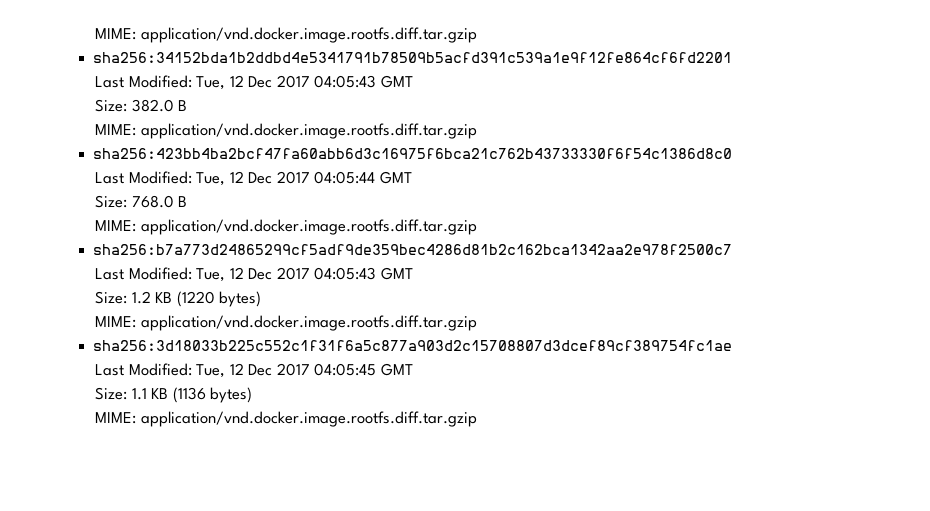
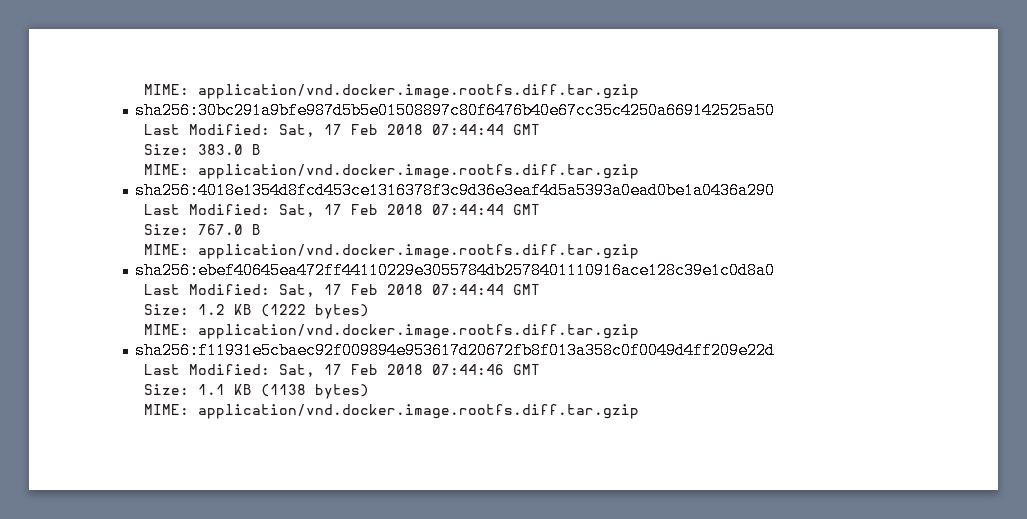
[95,27,477,43] [93,52,733,63] [95,75,413,90] [95,99,188,112] [95,123,477,139] [93,148,733,159] [95,171,412,186] [95,195,188,208] [95,219,477,235] [93,244,733,255] [95,267,377,282] MIME: application/vnd.docker.image.rootfs.diff.tar.gzip // sha256:34152bda1b2ddbd4e5341791b78509b5acfd391c539a1e9f12fe864cf6fd2201 // Last Modified: Tue, 12 Dec 2017 04:05:43 GMT // Size: 382.0 B // MIME: application/vnd.docker.image.rootfs.diff.tar.gzip // sha256:423bb4ba2bcf47fa60abb6d3c16975f6bca21c762b43733330f6f54c1386d8c0 // Last Modified: Tue, 12 Dec 2017 04:05:44 GMT // Size: 768.0 B // MIME: application/vnd.docker.image.rootfs.diff.tar.gzip // sha256:b7a773d24865299cf5adf9de359bec4286d81b2c162bca1342aa2e978f2500c7 // Last Modified: Tue, 12 Dec 2017 04:05:43 -> [143,84,639,99] [135,102,776,119] [143,124,540,137] [143,144,261,155] [143,164,639,179] [135,182,776,199] [143,204,540,217] [143,224,261,235] [143,244,639,259] [135,262,776,279] [143,284,504,297] MIME: application/vnd.docker.image.rootfs.diff.tar.gzip // sha256:30bc291a9bfe987d5b5e01508897c80f6476b40e67cc35c4250a669142525a50 // Last Modified: Sat, 17 Feb 2018 07:44:44 GMT // Size: 383.0 B // MIME: application/vnd.docker.image.rootfs.diff.tar.gzip // sha256:4018e1354d8fcd453ce1316378f3c9d36e3eaf4d5a5393a0ead0be1a0436a290 // Last Modified: Sat, 17 Feb 2018 07:44:44 GMT // Size: 767.0 B // MIME: application/vnd.docker.image.rootfs.diff.tar.gzip // sha256:ebef40645ea472ff44110229e3055784db2578401110916ace128c39e1c0d8a0 // Last Modified: Sat, 17 Feb 2018 07:44:44
[176,291,215,307] (1220 -> [260,304,306,317] (1222
[93,340,733,351] [95,363,377,378] sha256:3d18033b225c552c1f31f6a5c877a903d2c15708807d3dcef89cf389754fc1ae // Last Modified: Tue, 12 Dec 2017 04:05:45 -> [135,342,776,359] [143,364,504,377] sha256:f11931e5cbaec92f009894e953617d20672fb8f013a358c0f0049d4ff209e22d // Last Modified: Sat, 17 Feb 2018 07:44:46
[172,387,206,403] (1136 -> [260,384,306,397] (1138

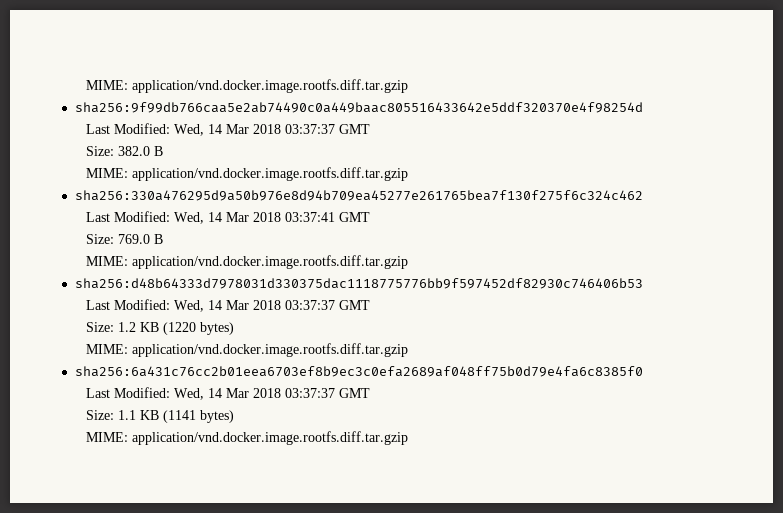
[143,84,639,99] [135,102,776,119] [143,124,540,137] [143,144,261,155] [143,164,639,179] [135,182,776,199] [143,204,540,217] [143,224,261,235] [143,244,639,259] [135,262,776,279] [143,284,504,297] MIME: application/vnd.docker.image.rootfs.diff.tar.gzip // sha256:30bc291a9bfe987d5b5e01508897c80f6476b40e67cc35c4250a669142525a50 // Last Modified: Sat, 17 Feb 2018 07:44:44 GMT // Size: 383.0 B // MIME: application/vnd.docker.image.rootfs.diff.tar.gzip // sha256:4018e1354d8fcd453ce1316378f3c9d36e3eaf4d5a5393a0ead0be1a0436a290 // Last Modified: Sat, 17 Feb 2018 07:44:44 GMT // Size: 767.0 B // MIME: application/vnd.docker.image.rootfs.diff.tar.gzip // sha256:ebef40645ea472ff44110229e3055784db2578401110916ace128c39e1c0d8a0 // Last Modified: Sat, 17 Feb 2018 07:44:44 -> [86,79,409,93] [75,102,644,113] [86,123,371,136] [86,146,164,156] [86,167,409,181] [75,190,644,201] [86,211,371,224] [86,234,164,244] [86,255,409,269] [75,278,644,289] [86,299,336,312] MIME: application/vnd.docker.image.rootfs.diff.tar.gzip // sha256:9f99db766caa5e2ab74490c0a449baac805516433642e5ddf320370e4f98254d // Last Modified: Wed, 14 Mar 2018 03:37:37 GMT // Size: 382.0 B // MIME: application/vnd.docker.image.rootfs.diff.tar.gzip // sha256:330a476295d9a50b976e8d94b709ea45277e261765bea7f130f275f6c324c462 // Last Modified: Wed, 14 Mar 2018 03:37:41 GMT // Size: 769.0 B // MIME: application/vnd.docker.image.rootfs.diff.tar.gzip // sha256:d48b64333d7978031d330375dac1118775776bb9f597452df82930c746406b53 // Last Modified: Wed, 14 Mar 2018 03:37:37
[260,304,306,317] (1222 -> [163,322,197,335] (1220
[135,342,776,359] [143,364,504,377] sha256:f11931e5cbaec92f009894e953617d20672fb8f013a358c0f0049d4ff209e22d // Last Modified: Sat, 17 Feb 2018 07:44:46 -> [75,366,644,377] [86,387,336,400] sha256:6a431c76cc2b01eea6703ef8b9ec3c0efa2689af048ff75b0d79e4fa6c8385f0 // Last Modified: Wed, 14 Mar 2018 03:37:37
[260,384,306,397] (1138 -> [163,410,197,423] (1141

